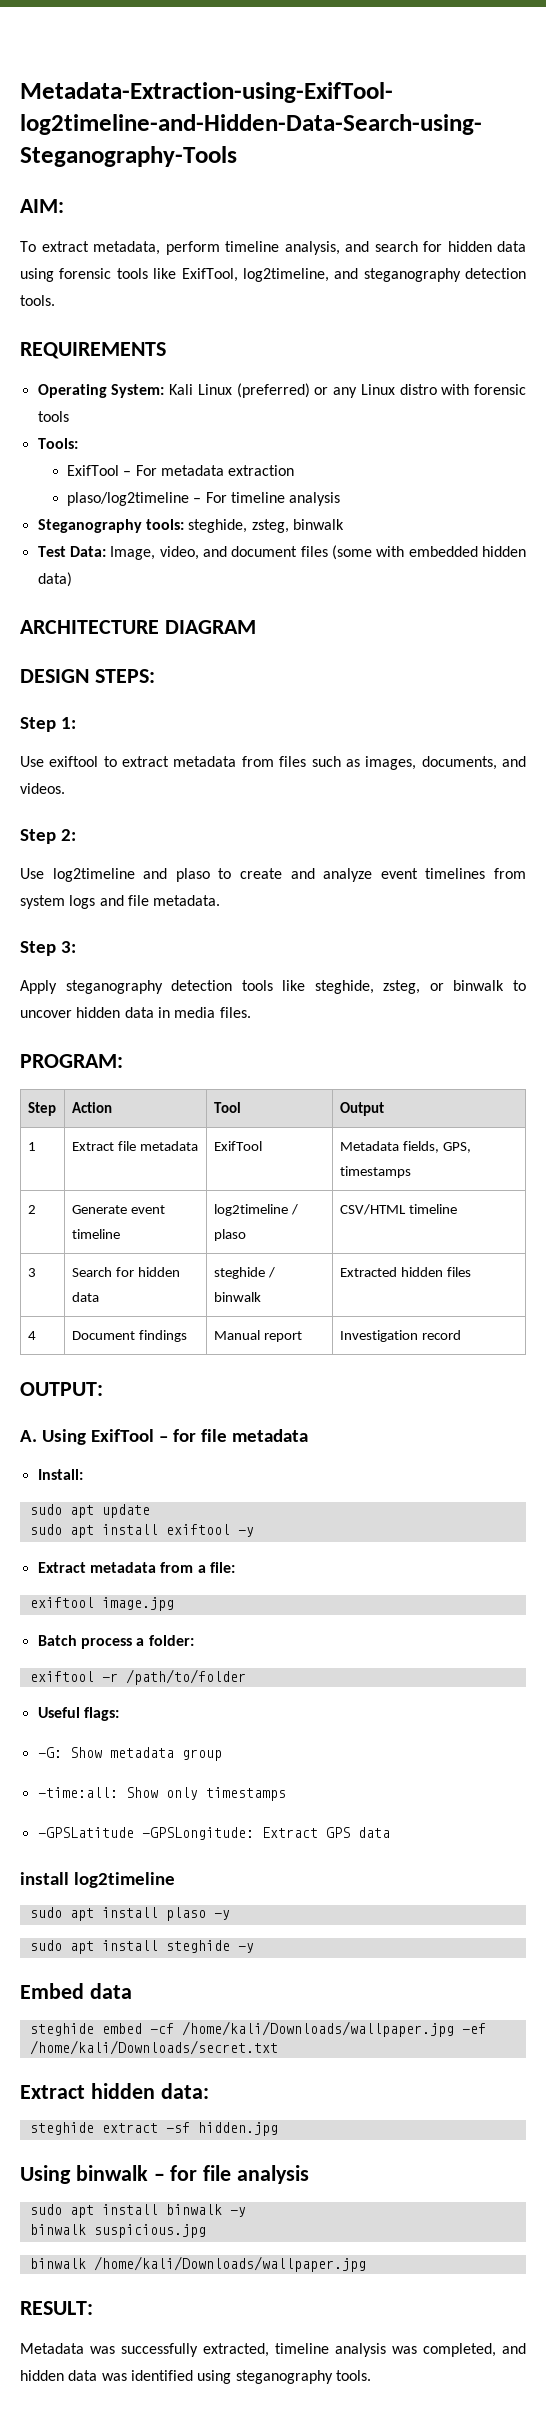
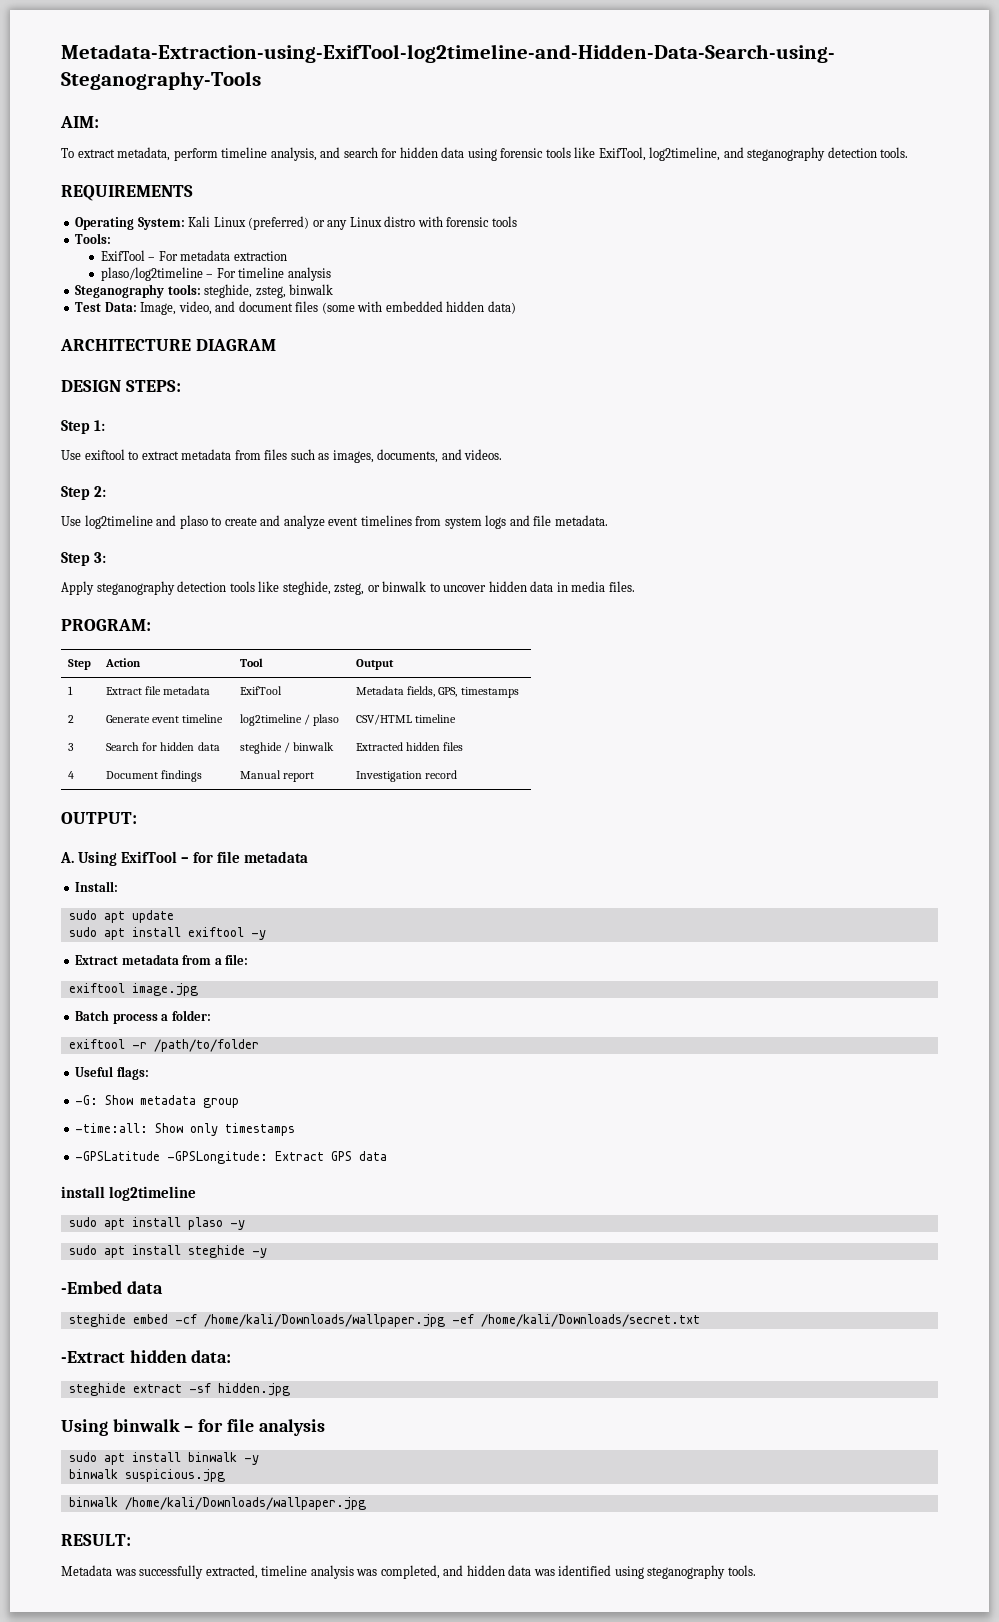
[20,1983,84,1999] Embed -> [61,1281,122,1294] -Embed
[20,2085,85,2099] Extract -> [61,1351,125,1363] -Extract

